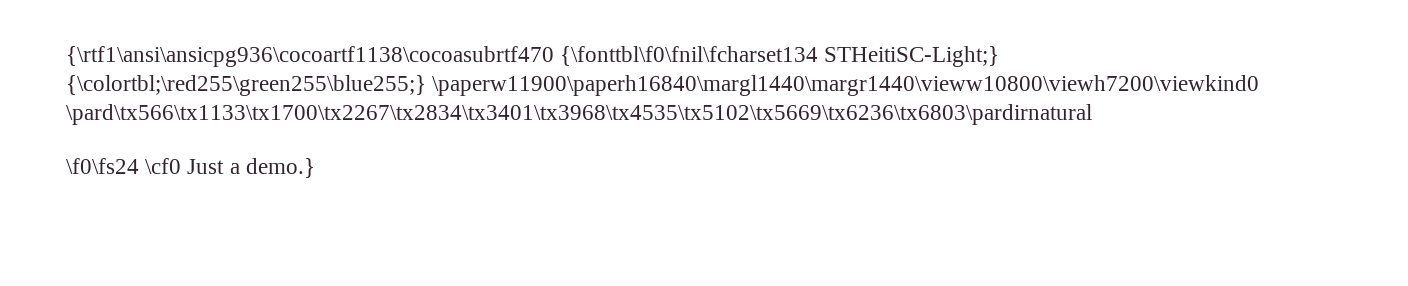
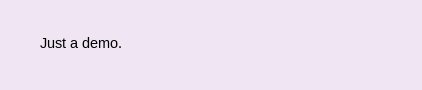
[66,46,1000,67] [66,75,1260,96] [66,104,1092,125] [66,158,182,174] {\rtf1\ansi\ansicpg936\cocoartf1138\cocoasubrtf470 {\fonttbl\f0\fnil\fcharset134 STHeitiSC-Light;} {\colortbl;\red255\green255\blue255;} \paperw11900\paperh16840\margl1440\margr1440\vieww10800\viewh7200\viewkind0 \pard\tx566\tx1133\tx1700\tx2267\tx2834\tx3401\tx3968\tx4535\tx5102\tx5669\tx6236\tx6803\pardirnatural // \f0\fs24 \cf0 -> (40, 43) none
[245,158,315,178] demo.} -> [82,37,122,48] demo.

